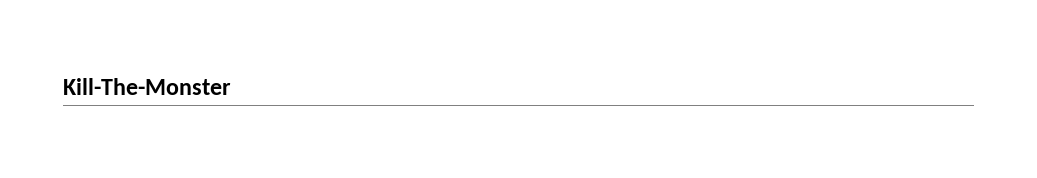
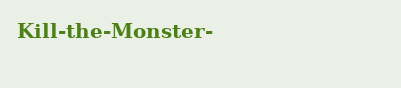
[63,78,231,95] Kill-The-Monster -> [17,23,213,38] Kill-the-Monster-

